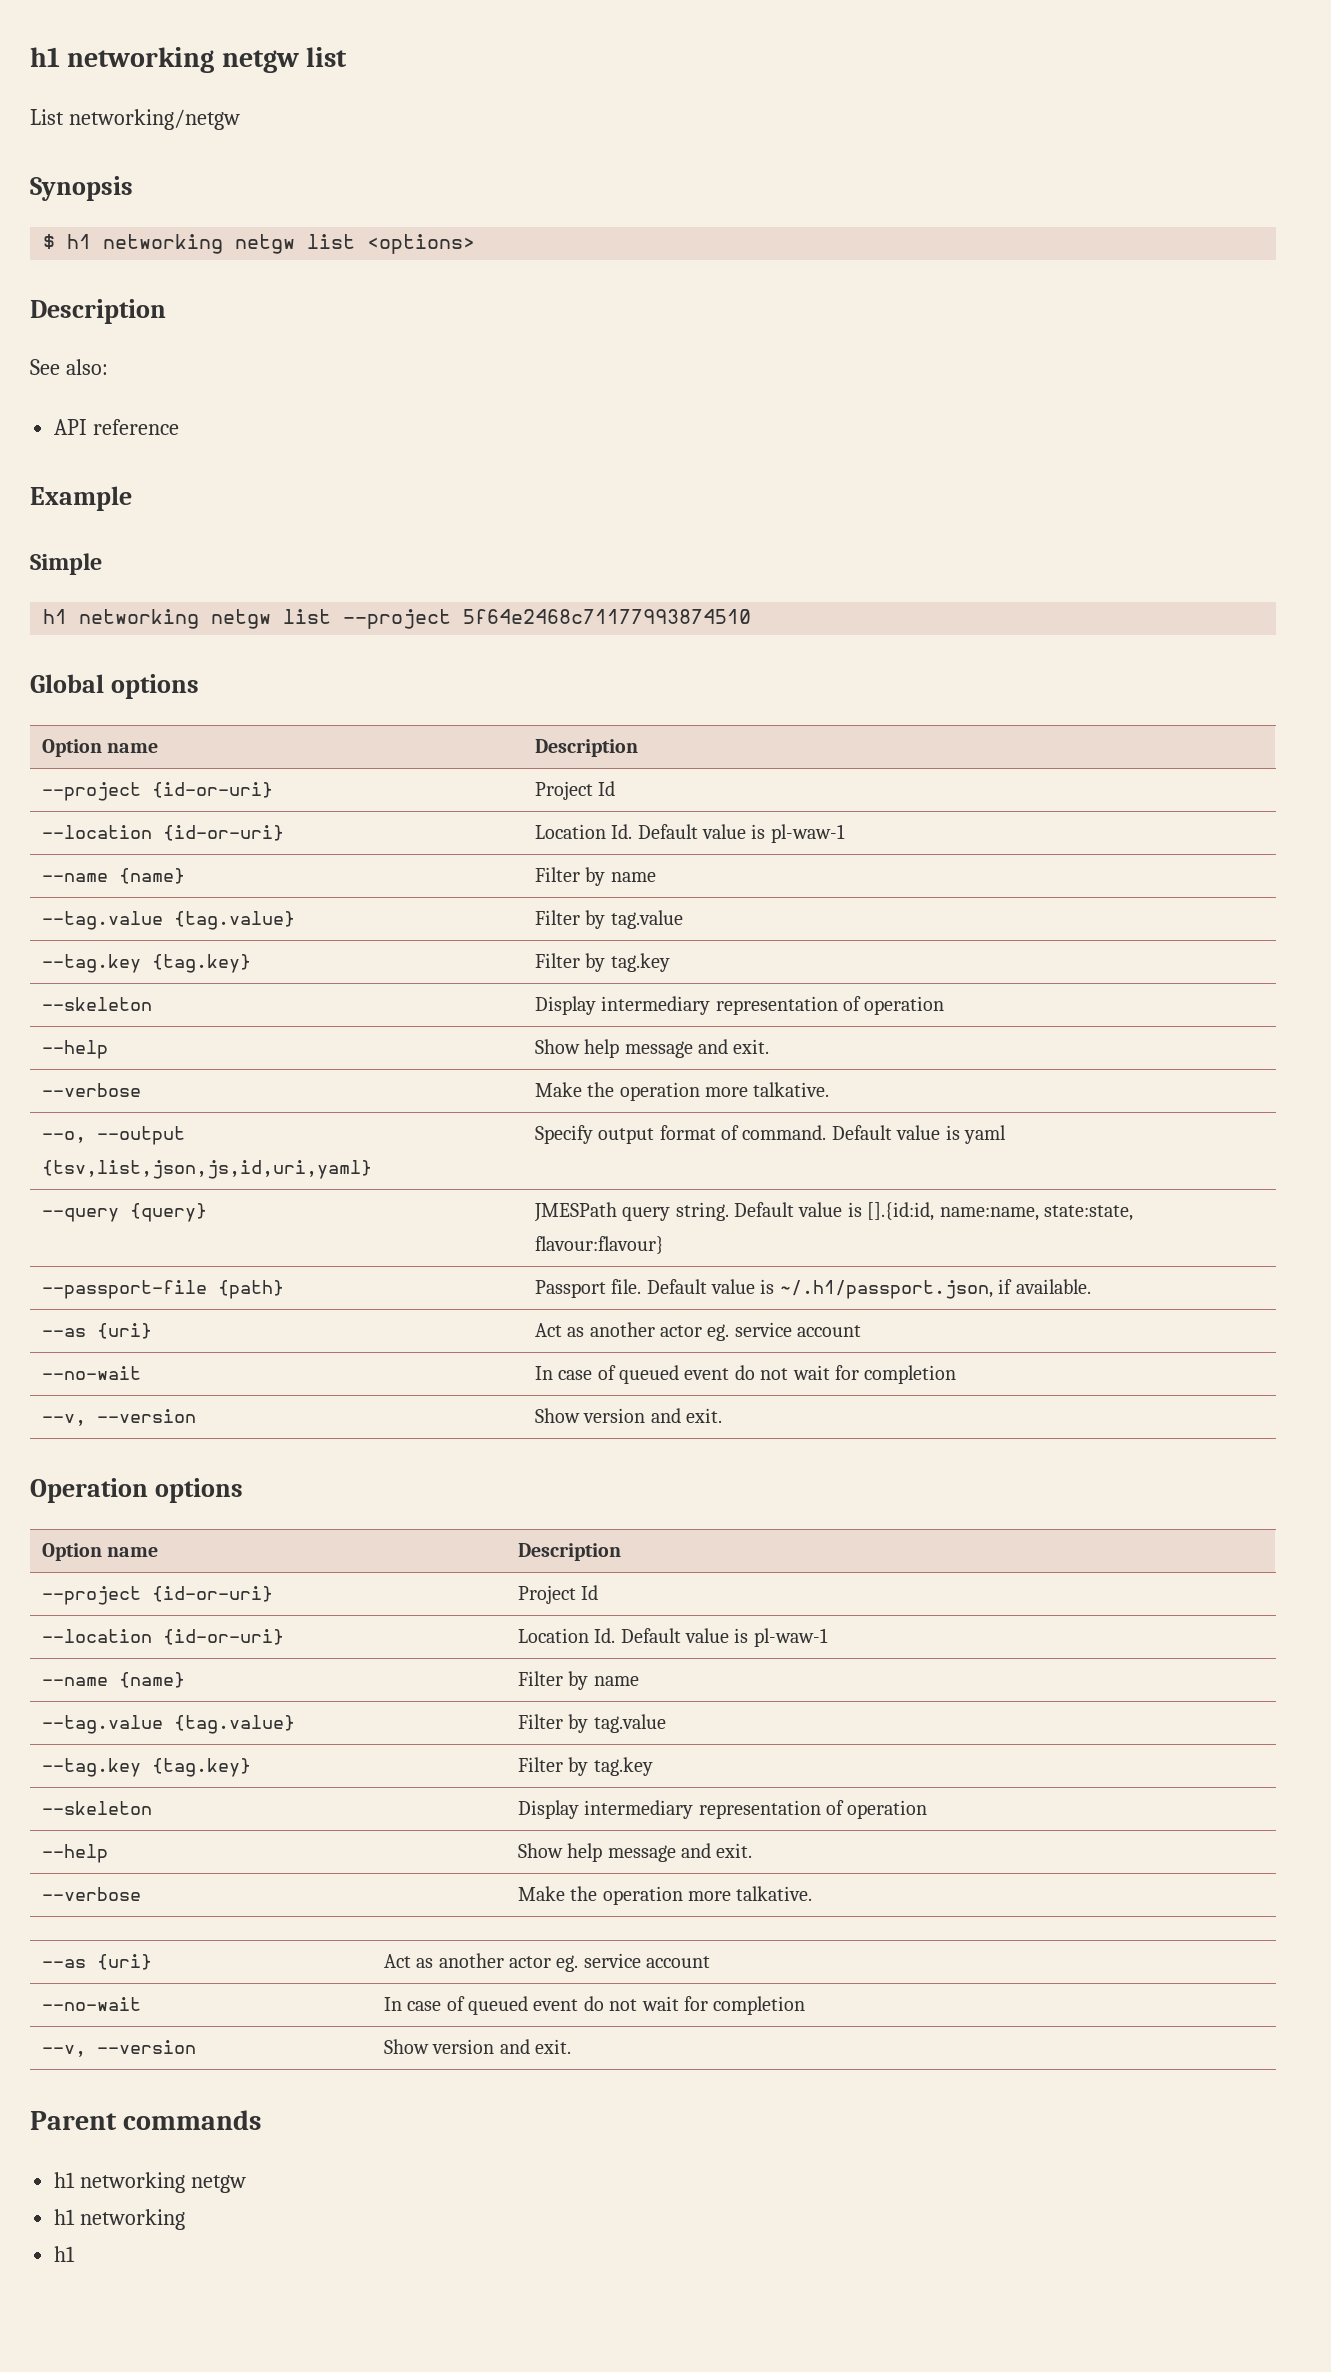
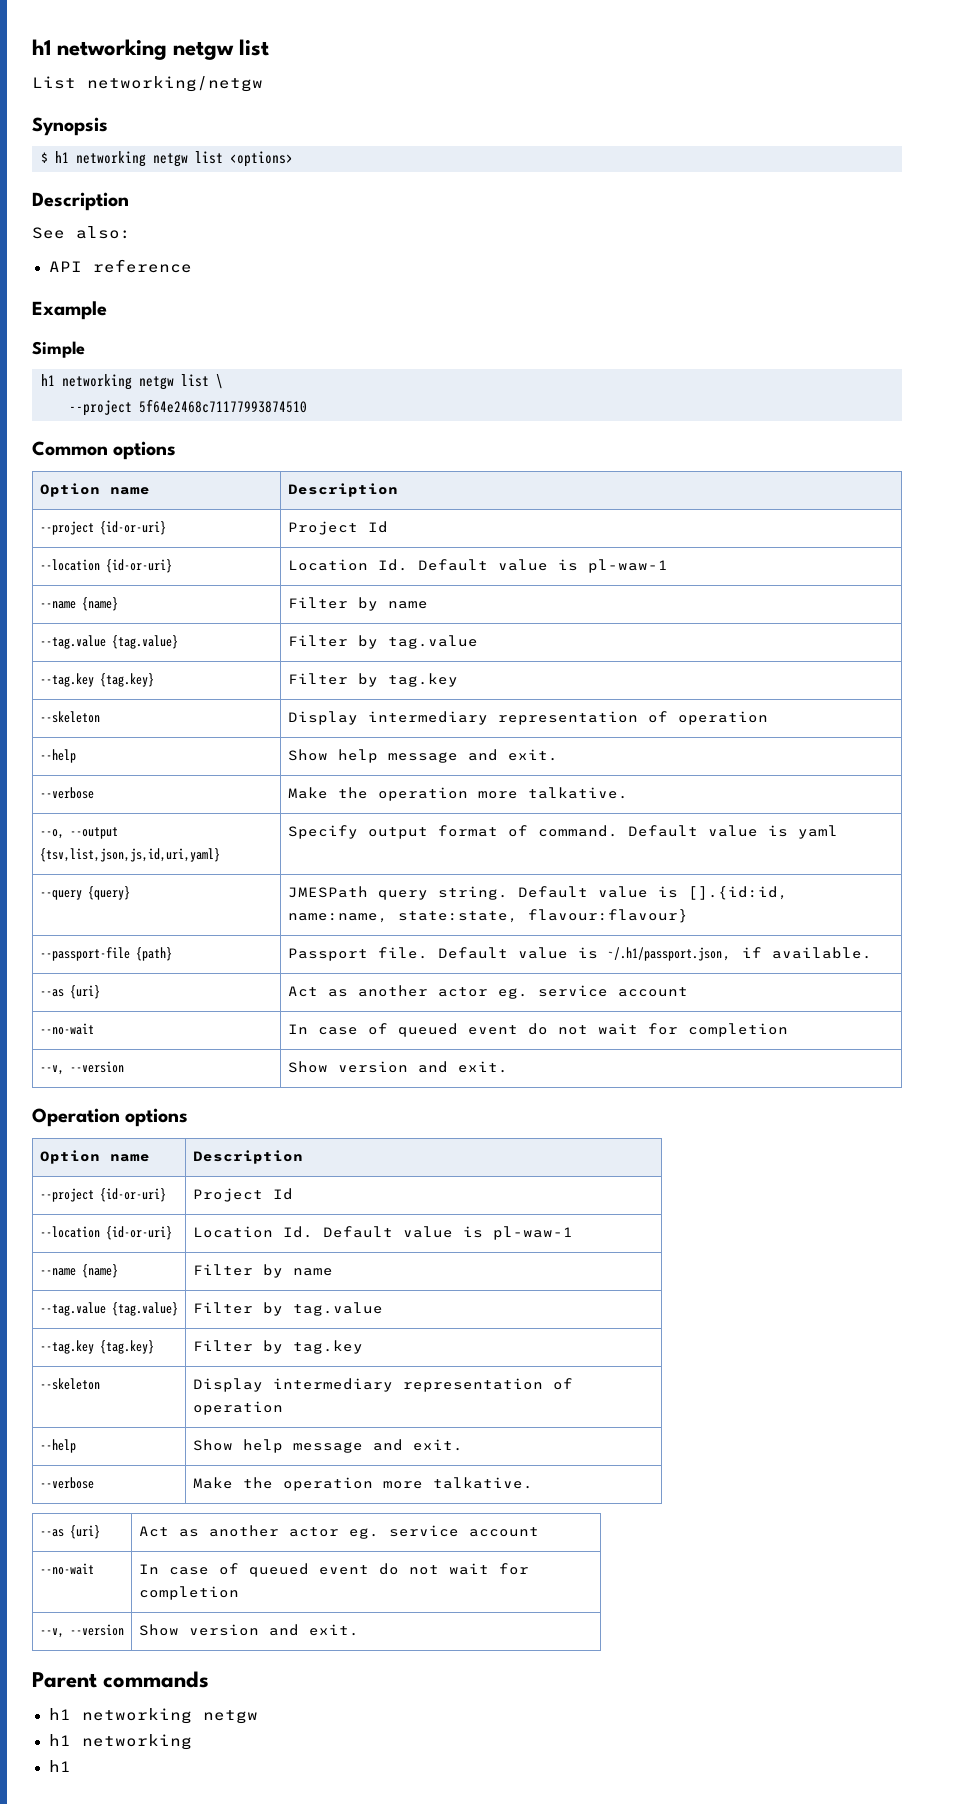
(332, 616) none -> [216,374,223,389] \ //
[30,674,104,693] Global -> [32,441,108,456] Common

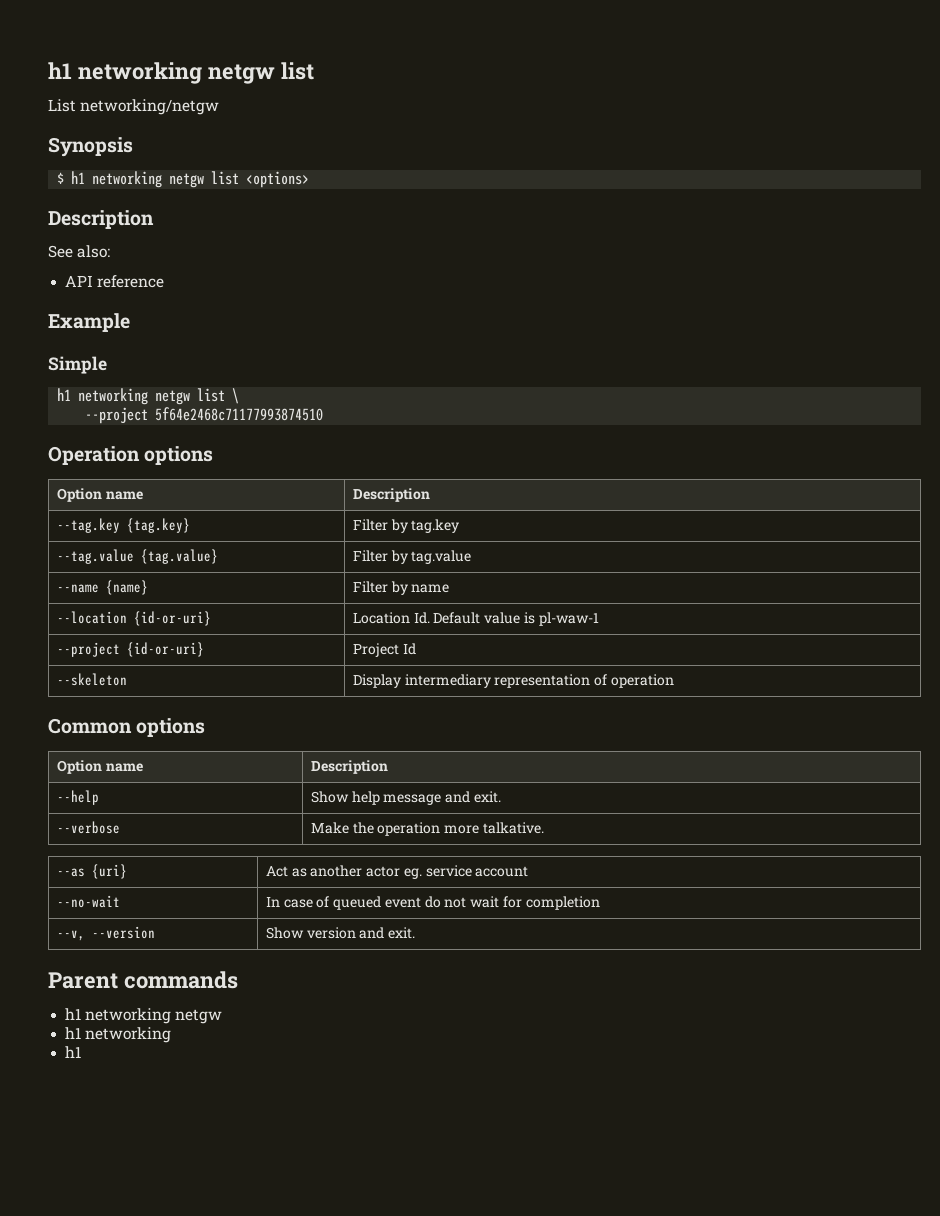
[32,441,177,460] [39,483,150,497] [287,483,398,497] [39,521,166,535] [287,521,388,535] [39,559,172,573] [287,559,668,573] [39,597,118,611] [287,597,428,611] [39,635,178,649] [287,635,478,649] [39,673,154,687] [287,673,458,687] [39,711,100,723] [287,711,768,725] [39,749,76,763] [287,749,558,763] [39,787,94,799] [287,787,628,801] [39,827,118,839] [39,848,220,862] [287,825,838,839] [39,886,130,900] [287,886,788,900] [287,909,688,923] [39,947,172,961] [287,947,872,961] [39,985,100,999] [287,985,688,999] [39,1023,94,1035] [287,1023,788,1037] [39,1061,124,1075] [287,1061,508,1073] [32,1108,189,1127] [39,1150,150,1164] [192,1150,303,1164] [39,1188,166,1202] [192,1188,293,1202] [39,1226,172,1240] [192,1226,573,1240] [39,1264,118,1278] [192,1264,333,1278] [39,1302,178,1316] [192,1302,383,1316] [39,1340,154,1354] [192,1340,363,1354] [39,1378,100,1390] [192,1378,573,1392] [192,1401,283,1415] Common options // Option name | Description // --project {id-or-uri} | Project Id // --location {id-or-uri} | Location Id. Default value is pl-waw-1 // --name {name} | Filter by name // --tag.value {tag.value} | Filter by tag.value // --tag.key {tag.key} | Filter by tag.key // --skeleton | Display intermediary representation of operation // --help | Show help message and exit. // --verbose | Make the operation more talkative. // --o, --output {tsv,list,json,js,id,uri,yaml} | Specify output format of command. Default value is yaml // --query {query} | JMESPath query string. Default value is [].{id:id, name:name, state:state, flavour:flavour} // --passport-file {path} | Passport file. Default value is ~/.h1/passport.json, if available. // --as {uri} | Act as another actor eg. service account // --no-wait | In case of queued event do not wait for completion // --v, --version | Show version and exit. // Operation options // Option name | Description // --project {id-or-uri} | Project Id // --location {id-or-uri} | Location Id. Default value is pl-waw-1 // --name {name} | Filter by name // --tag.value {tag.value} | Filter by tag.value // --tag.key {tag.key} | Filter by tag.key // --skeleton | Display intermediary representation of operation -> [48,446,214,465] [56,488,143,502] [352,488,430,502] [56,518,190,533] [352,519,460,533] [56,549,218,564] [352,550,472,564] [56,580,148,595] [352,581,450,595] [56,611,211,626] [352,612,599,626] [56,642,204,657] [352,643,416,657] [56,673,127,686] [352,674,674,688] [48,718,206,737] [56,760,143,774] [310,760,388,774] Operation options // Option name | Description // --tag.key {tag.key} | Filter by tag.key // --tag.value {tag.value} | Filter by tag.value // --name {name} | Filter by name // --location {id-or-uri} | Location Id. Default value is pl-waw-1 // --project {id-or-uri} | Project Id // --skeleton | Display intermediary representation of operation // Common options // Option name | Description

